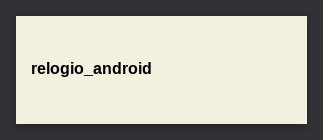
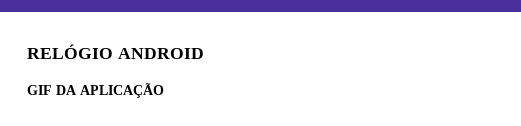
[31,62,152,77] relogio_android -> [27,44,204,59] [27,83,164,98] RELÓGIO ANDROID // GIF DA APLICAÇÃO

